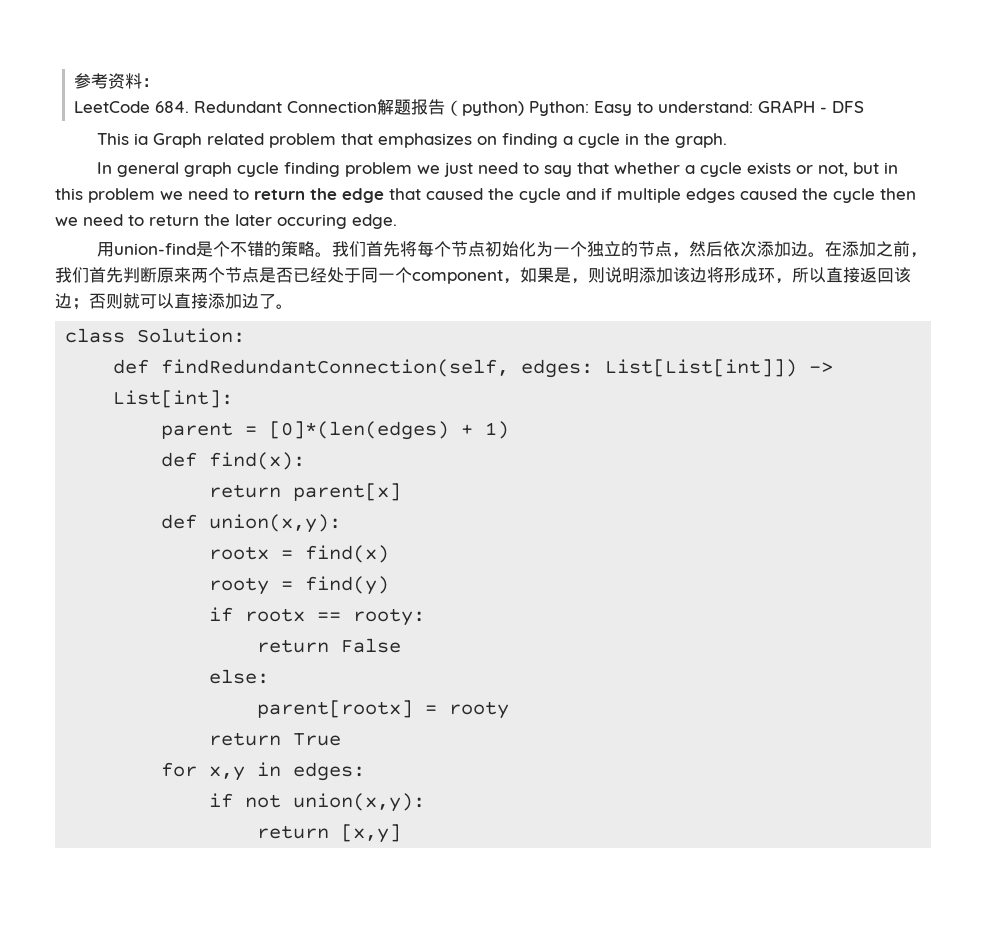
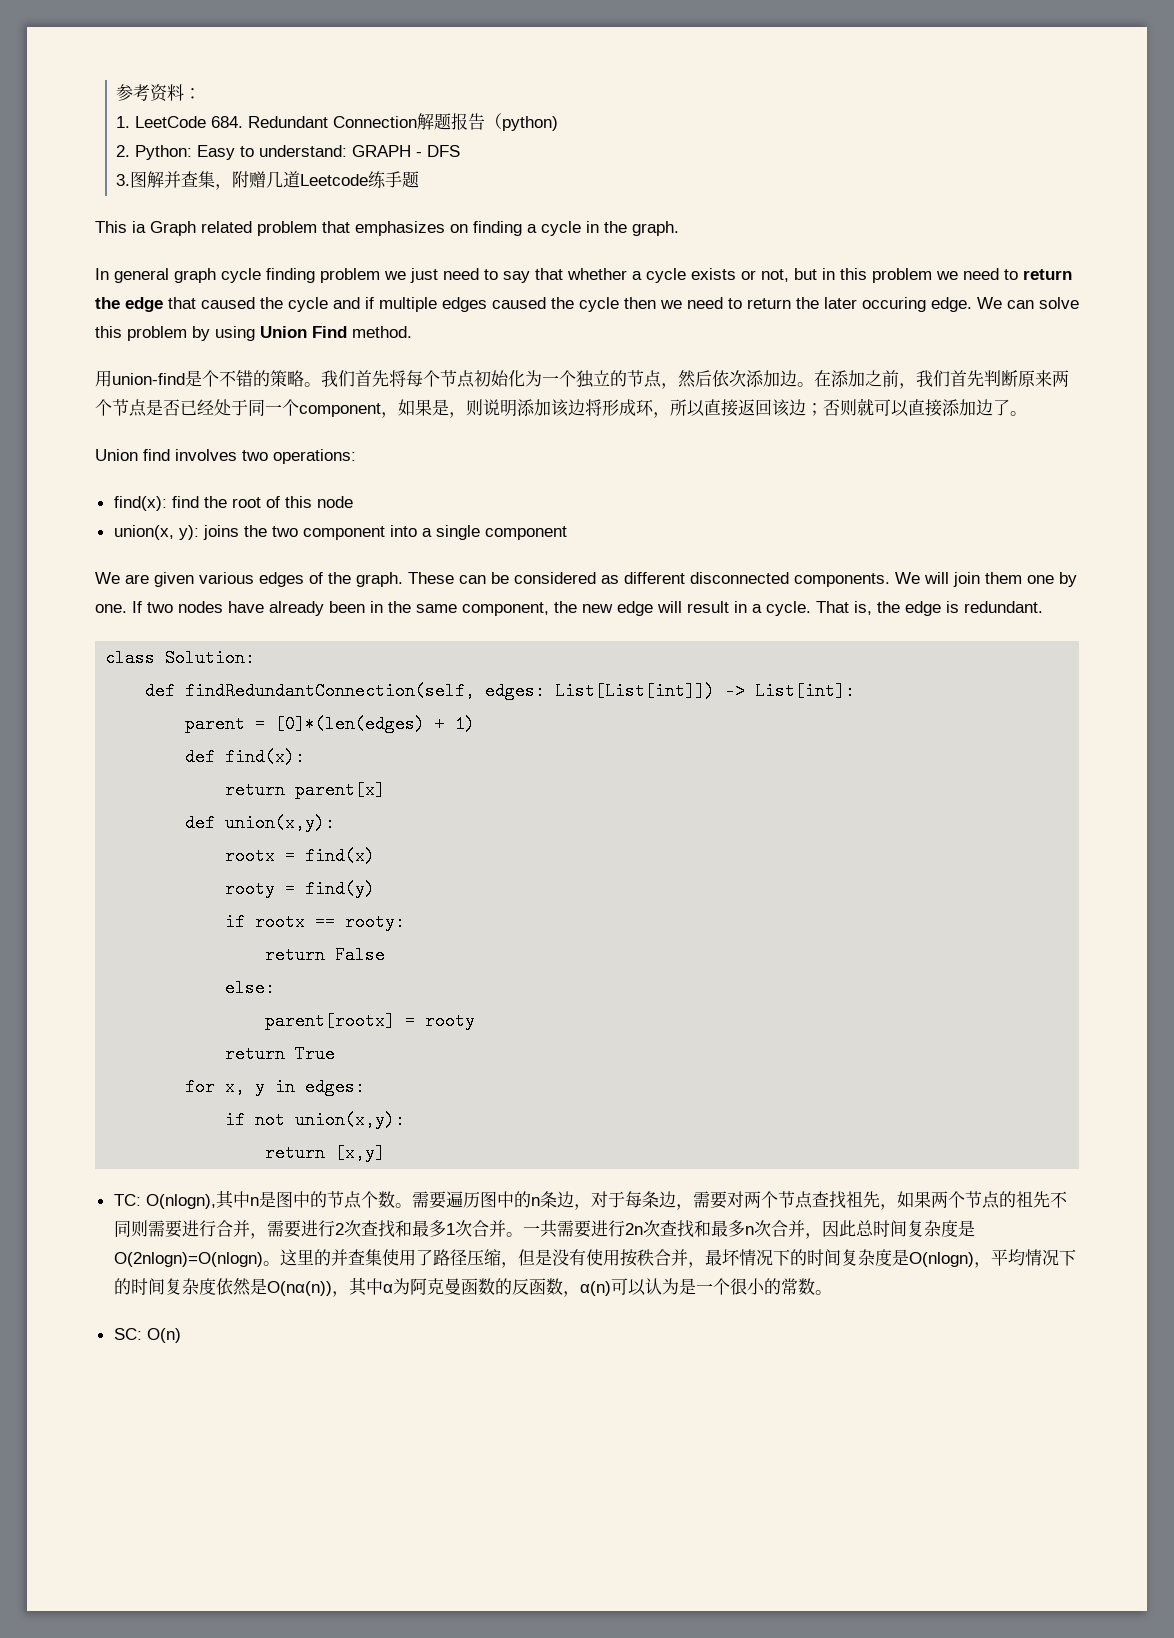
(160, 82) none -> [116,116,131,128] 1.
(525, 108) none -> [116,145,131,157] // 2.
(865, 107) none -> [116,171,420,190] // 3.图解并查集，附赠几道Leetcode练手题
(397, 221) none -> [977,297,1079,309] [95,326,412,341] We can solve this problem by using Union Find method.
(293, 306) none -> [95,449,356,464] [113,496,353,511] [113,525,567,540] [95,572,1077,587] [95,601,1043,616] // Union find involves two operations: // find(x): find the root of this node // union(x, y): joins the two component into a single component // We are given various edges of the graph. These can be considered as different disconnected components. We will join them one by one. If two nodes have already been in the same component, the new edge will result in a cycle. That is, the edge is redundant.
[209,766,246,781] x,y -> [225,1078,266,1096] x, y
(402, 833) none -> [113,1190,1067,1210] [113,1220,975,1239] [113,1249,1076,1268] [113,1277,832,1297] [113,1328,181,1343] // TC: O(nlogn),其中n是图中的节点个数。需要遍历图中的n条边，对于每条边，需要对两个节点查找祖先，如果两个节点的祖先不同则需要进行合并，需要进行2次查找和最多1次合并。一共需要进行2n次查找和最多n次合并，因此总时间复杂度是O(2nlogn)=O(nlogn)。这里的并查集使用了路径压缩，但是没有使用按秩合并，最坏情况下的时间复杂度是O(nlogn)，平均情况下的时间复杂度依然是O(nα(n))，其中α为阿克曼函数的反函数，α(n)可以认为是一个很小的常数。 // SC: O(n)

